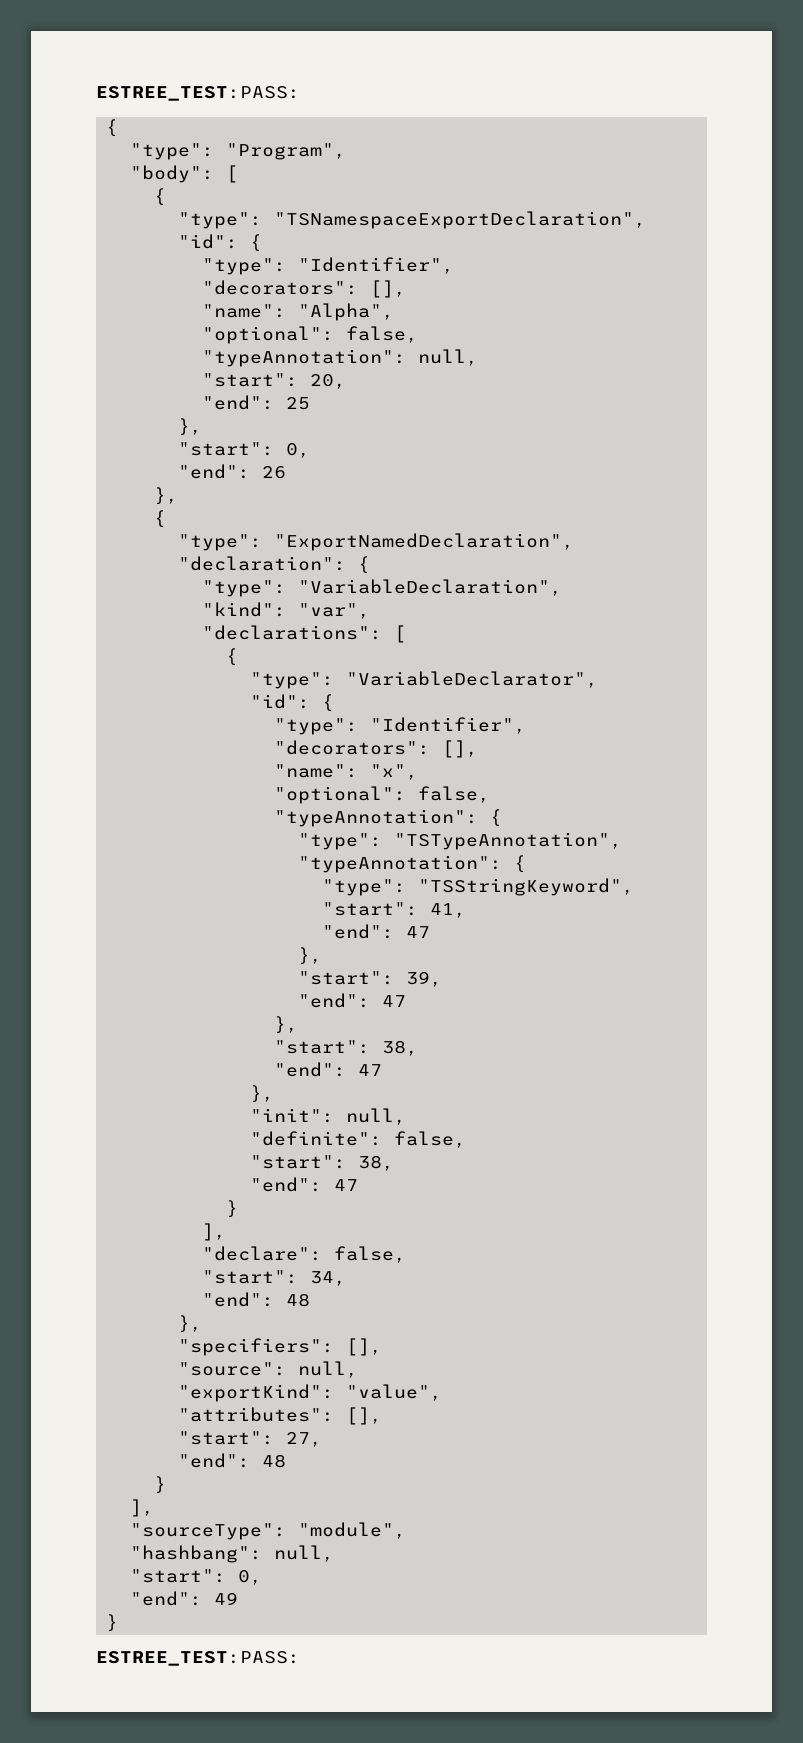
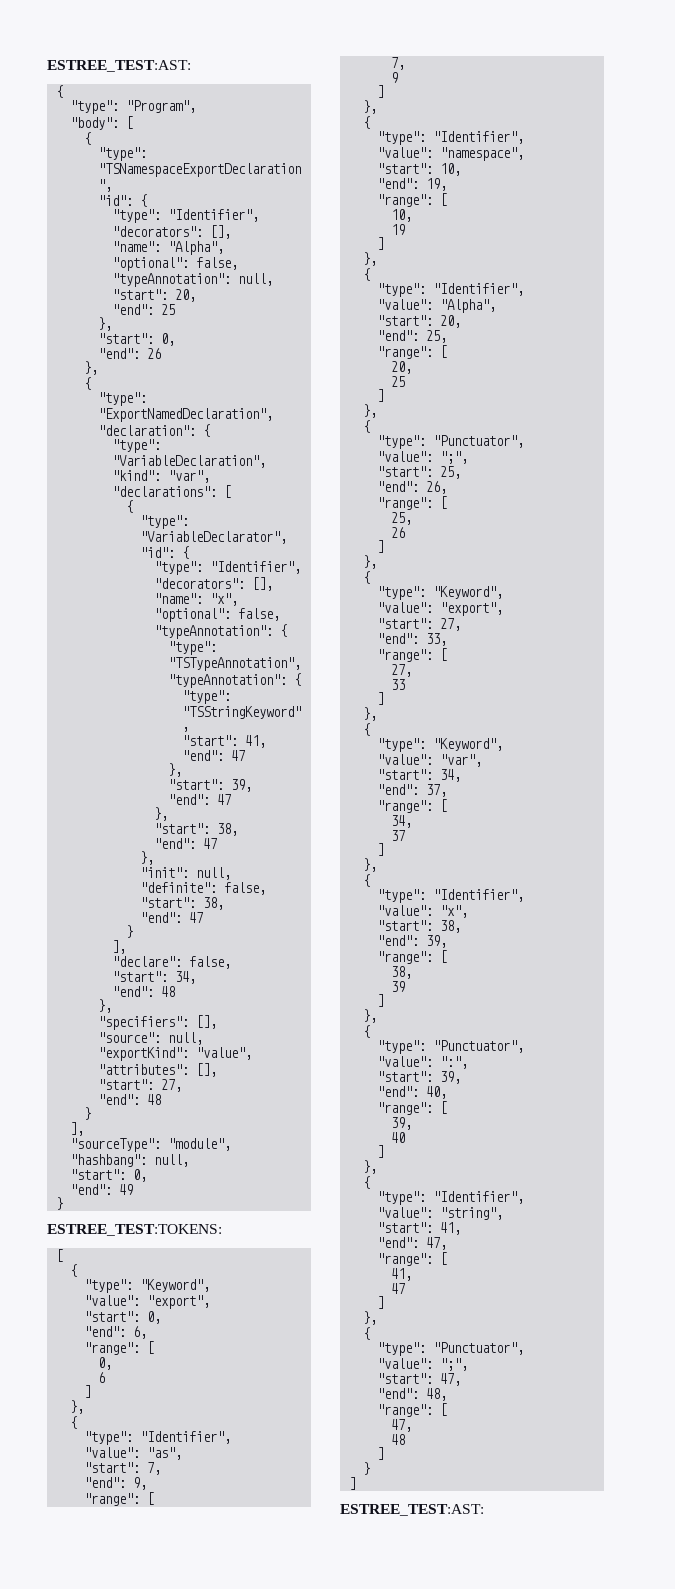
[96,86,300,101] ESTREE_TEST:PASS: -> [47,60,191,72] ESTREE_TEST:AST:
[96,1651,300,1666] ESTREE_TEST:PASS: -> [47,1224,222,1236] [56,1249,64,1262] [70,1264,78,1277] [84,1279,211,1293] [84,1295,211,1309] [84,1311,162,1324] [84,1326,148,1339] [84,1341,155,1355] [98,1357,113,1370] [98,1372,106,1383] [84,1385,92,1398] [70,1400,85,1414] [70,1416,78,1429] [84,1431,232,1445] [84,1447,183,1460] [84,1462,162,1475] [84,1477,148,1490] [84,1492,155,1506] [391,57,406,70] [391,72,399,83] [377,85,385,98] [363,100,378,114] [363,116,371,129] [377,131,525,145] [377,147,525,161] [377,163,462,176] [377,178,448,191] [377,193,448,207] [391,209,413,222] [391,224,406,235] [377,237,385,250] [363,252,378,266] [363,268,371,281] [377,283,525,297] [377,299,497,313] [377,315,462,328] [377,330,448,343] [377,345,448,359] [391,361,413,374] [391,376,406,387] [377,389,385,402] [363,404,378,418] [363,420,371,433] [377,435,525,449] [377,451,469,464] [377,466,462,479] [377,481,448,494] [377,496,448,510] [391,512,413,525] [391,527,406,538] [377,540,385,553] [363,555,378,569] [363,571,371,584] [377,586,504,600] [377,602,504,616] [377,618,462,631] [377,633,448,646] [377,648,448,662] [391,664,413,677] [391,679,406,690] [377,692,385,705] [363,707,378,721] [363,723,371,736] [377,738,504,752] [377,754,483,767] [377,769,462,782] [377,784,448,797] [377,799,448,813] [391,815,413,828] [391,830,406,841] [377,843,385,856] [363,858,378,872] [363,874,371,887] [377,889,525,903] [377,905,469,918] [377,920,462,933] [377,935,448,948] [377,950,448,964] [391,966,413,979] [391,981,406,992] [377,994,385,1007] [363,1009,378,1023] [363,1025,371,1038] [377,1040,525,1054] [377,1056,469,1069] [377,1071,462,1084] [377,1086,448,1099] [377,1101,448,1115] [391,1117,413,1130] [391,1132,406,1143] [377,1145,385,1158] [363,1160,378,1174] [363,1176,371,1189] [377,1191,525,1205] [377,1207,504,1220] [377,1222,462,1235] [377,1237,448,1250] [377,1252,448,1266] [391,1268,413,1281] [391,1283,406,1294] [377,1296,385,1309] [363,1311,378,1325] [363,1327,371,1340] [377,1342,525,1356] [377,1358,469,1371] [377,1373,462,1386] [377,1388,448,1401] [377,1403,448,1417] [391,1419,413,1432] [391,1434,406,1445] [377,1447,385,1460] [363,1462,371,1475] [349,1477,357,1490] [340,1504,484,1516] ESTREE_TEST:TOKENS: // [ // { // "type": "Keyword", // "value": "export", // "start": 0, // "end": 6, // "range": [ // 0, // 6 // ] // }, // { // "type": "Identifier", // "value": "as", // "start": 7, // "end": 9, // "range": [ // 7, // 9 // ] // }, // { // "type": "Identifier", // "value": "namespace", // "start": 10, // "end": 19, // "range": [ // 10, // 19 // ] // }, // { // "type": "Identifier", // "value": "Alpha", // "start": 20, // "end": 25, // "range": [ // 20, // 25 // ] // }, // { // "type": "Punctuator", // "value": ";", // "start": 25, // "end": 26, // "range": [ // 25, // 26 // ] // }, // { // "type": "Keyword", // "value": "export", // "start": 27, // "end": 33, // "range": [ // 27, // 33 // ] // }, // { // "type": "Keyword", // "value": "var", // "start": 34, // "end": 37, // "range": [ // 34, // 37 // ] // }, // { // "type": "Identifier", // "value": "x", // "start": 38, // "end": 39, // "range": [ // 38, // 39 // ] // }, // { // "type": "Punctuator", // "value": ":", // "start": 39, // "end": 40, // "range": [ // 39, // 40 // ] // }, // { // "type": "Identifier", // "value": "string", // "start": 41, // "end": 47, // "range": [ // 41, // 47 // ] // }, // { // "type": "Punctuator", // "value": ";", // "start": 47, // "end": 48, // "range": [ // 47, // 48 // ] // } // ] // ESTREE_TEST:AST:

